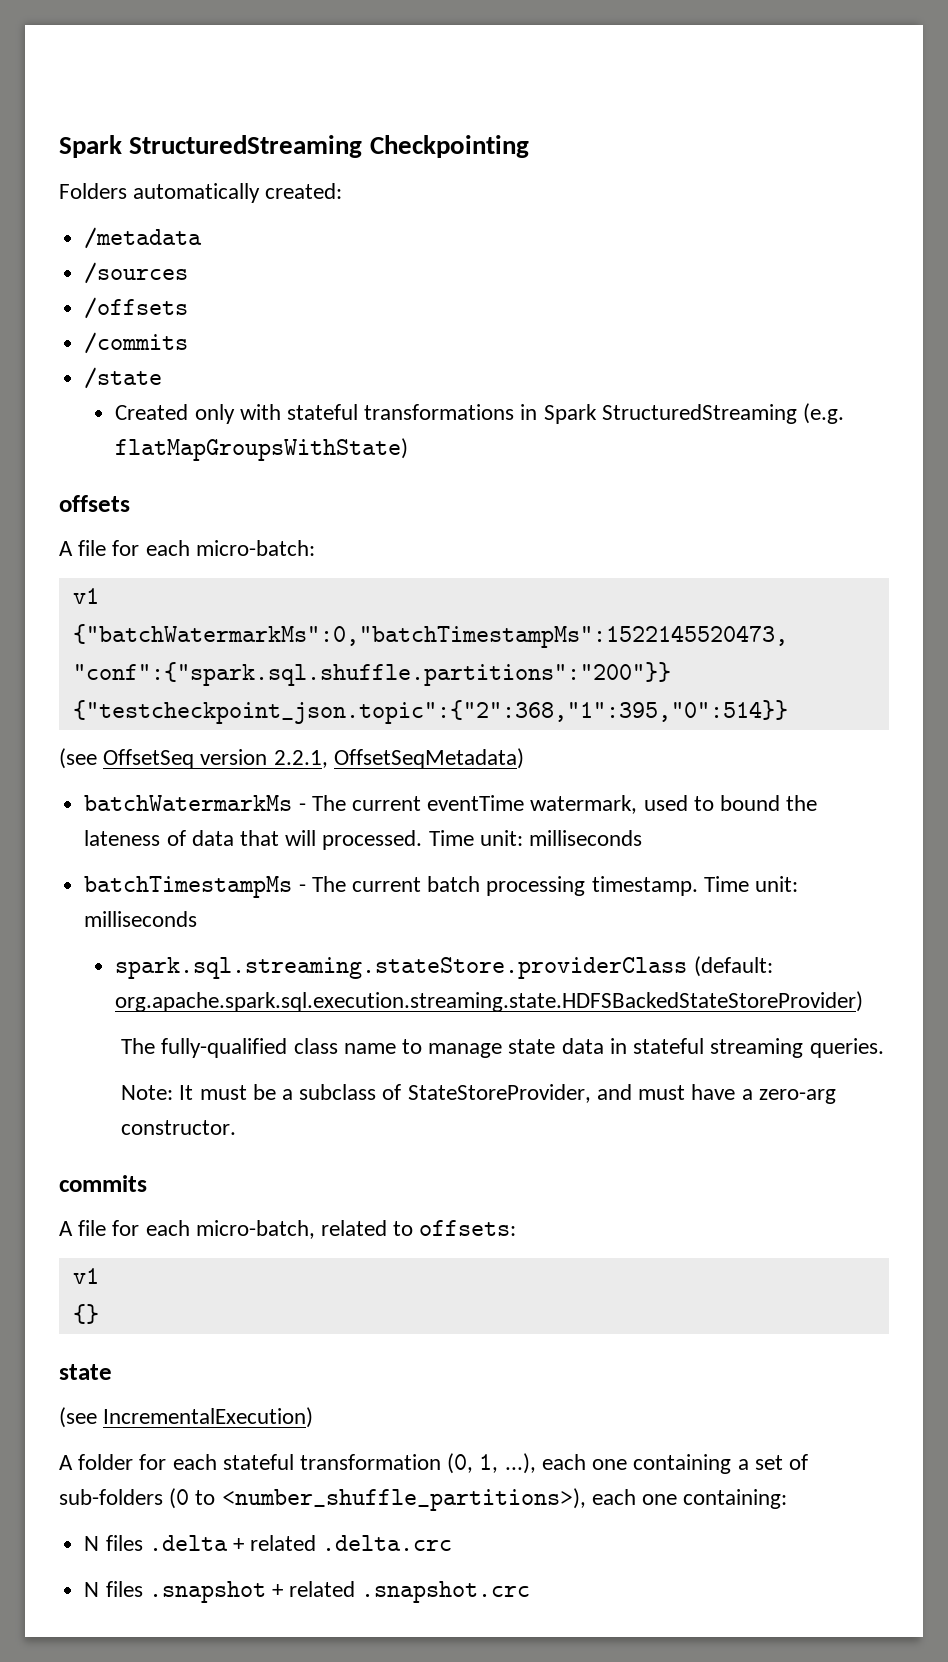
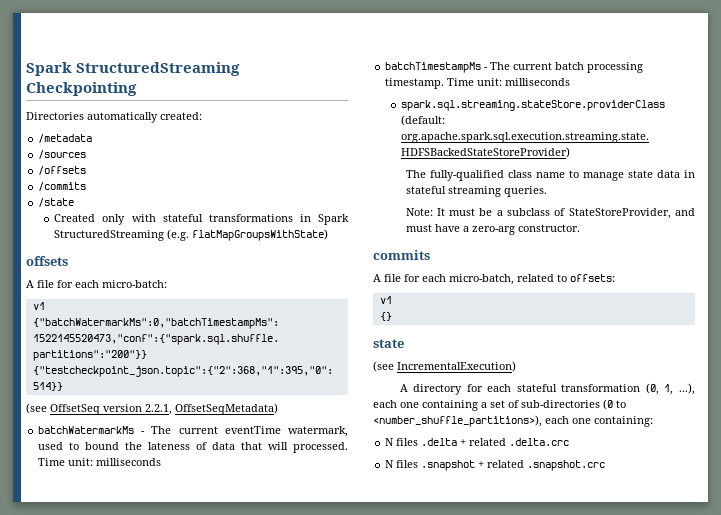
[59,183,127,199] Folders -> [26,112,84,120] Directories
[78,1454,134,1470] folder -> [413,384,463,395] directory
[59,1489,163,1505] sub-folders -> [521,400,600,408] sub-directories

